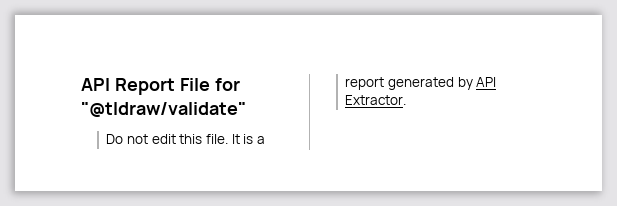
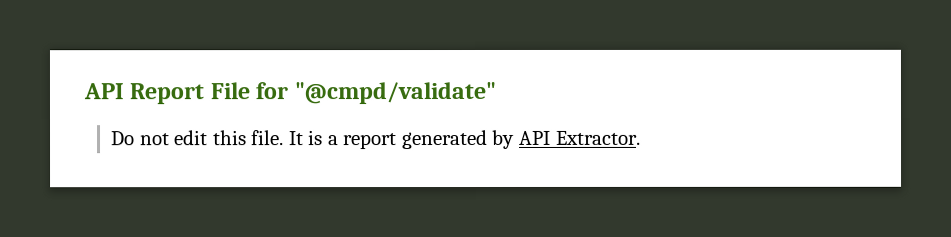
[81,102,246,117] "@tldraw/validate" -> [293,81,496,105] "@cmpd/validate"

